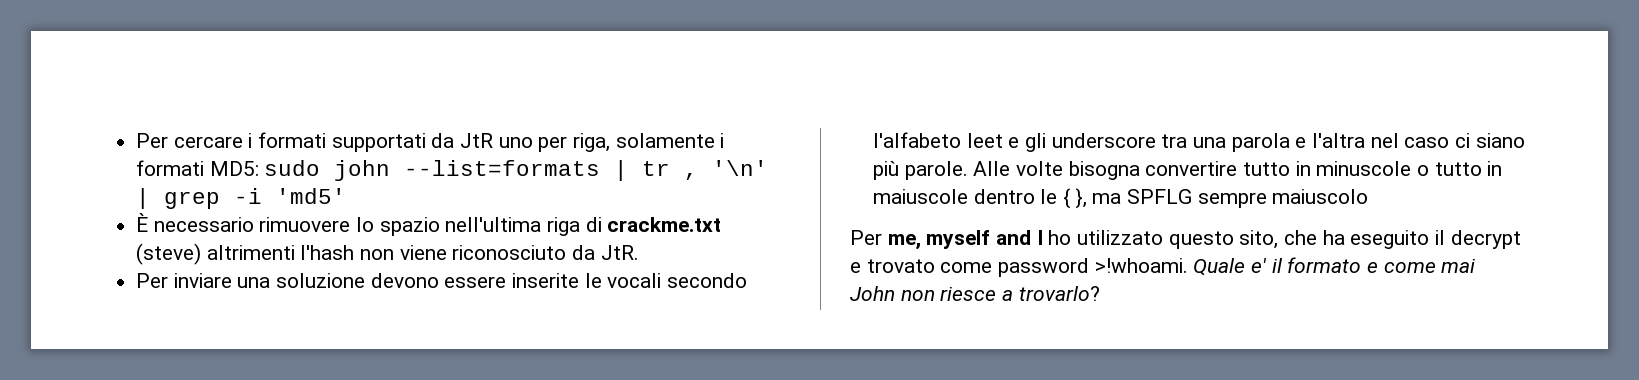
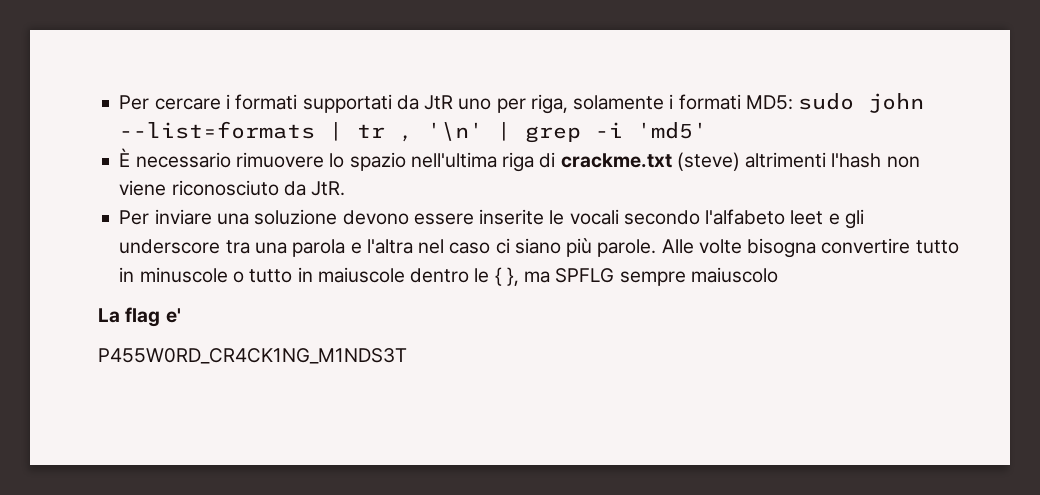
[850,230,1521,250] [850,257,1476,277] [850,286,1100,301] Per me, myself and I ho utilizzato questo sito, che ha eseguito il decrypt e trovato come password >!whoami. Quale e' il formato e come mai John non riesce a trovarlo? -> [98,307,181,327] [98,348,407,364] La flag e' // P455W0RD_CR4CK1NG_M1NDS3T

